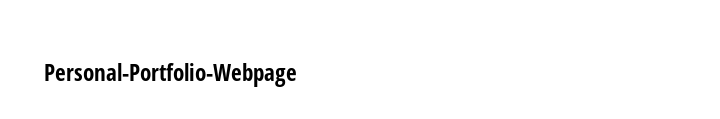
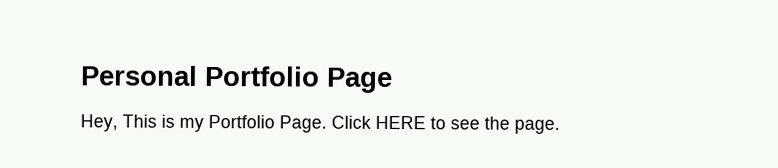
[44,63,297,87] Personal-Portfolio-Webpage -> [80,65,393,94] [80,114,560,134] Personal Portfolio Page // Hey, This is my Portfolio Page. Click HERE to see the page.

